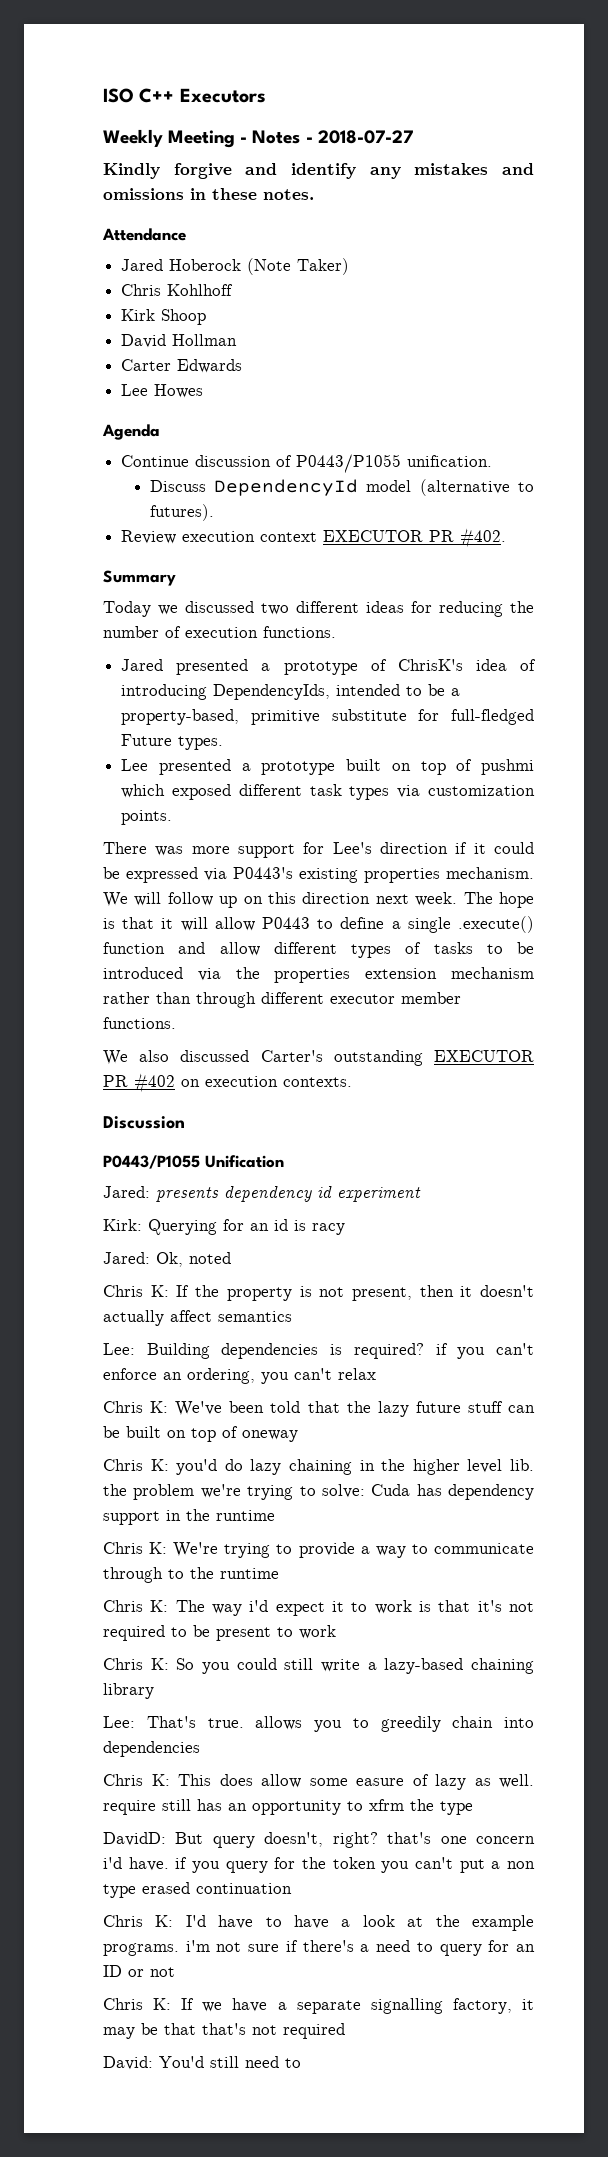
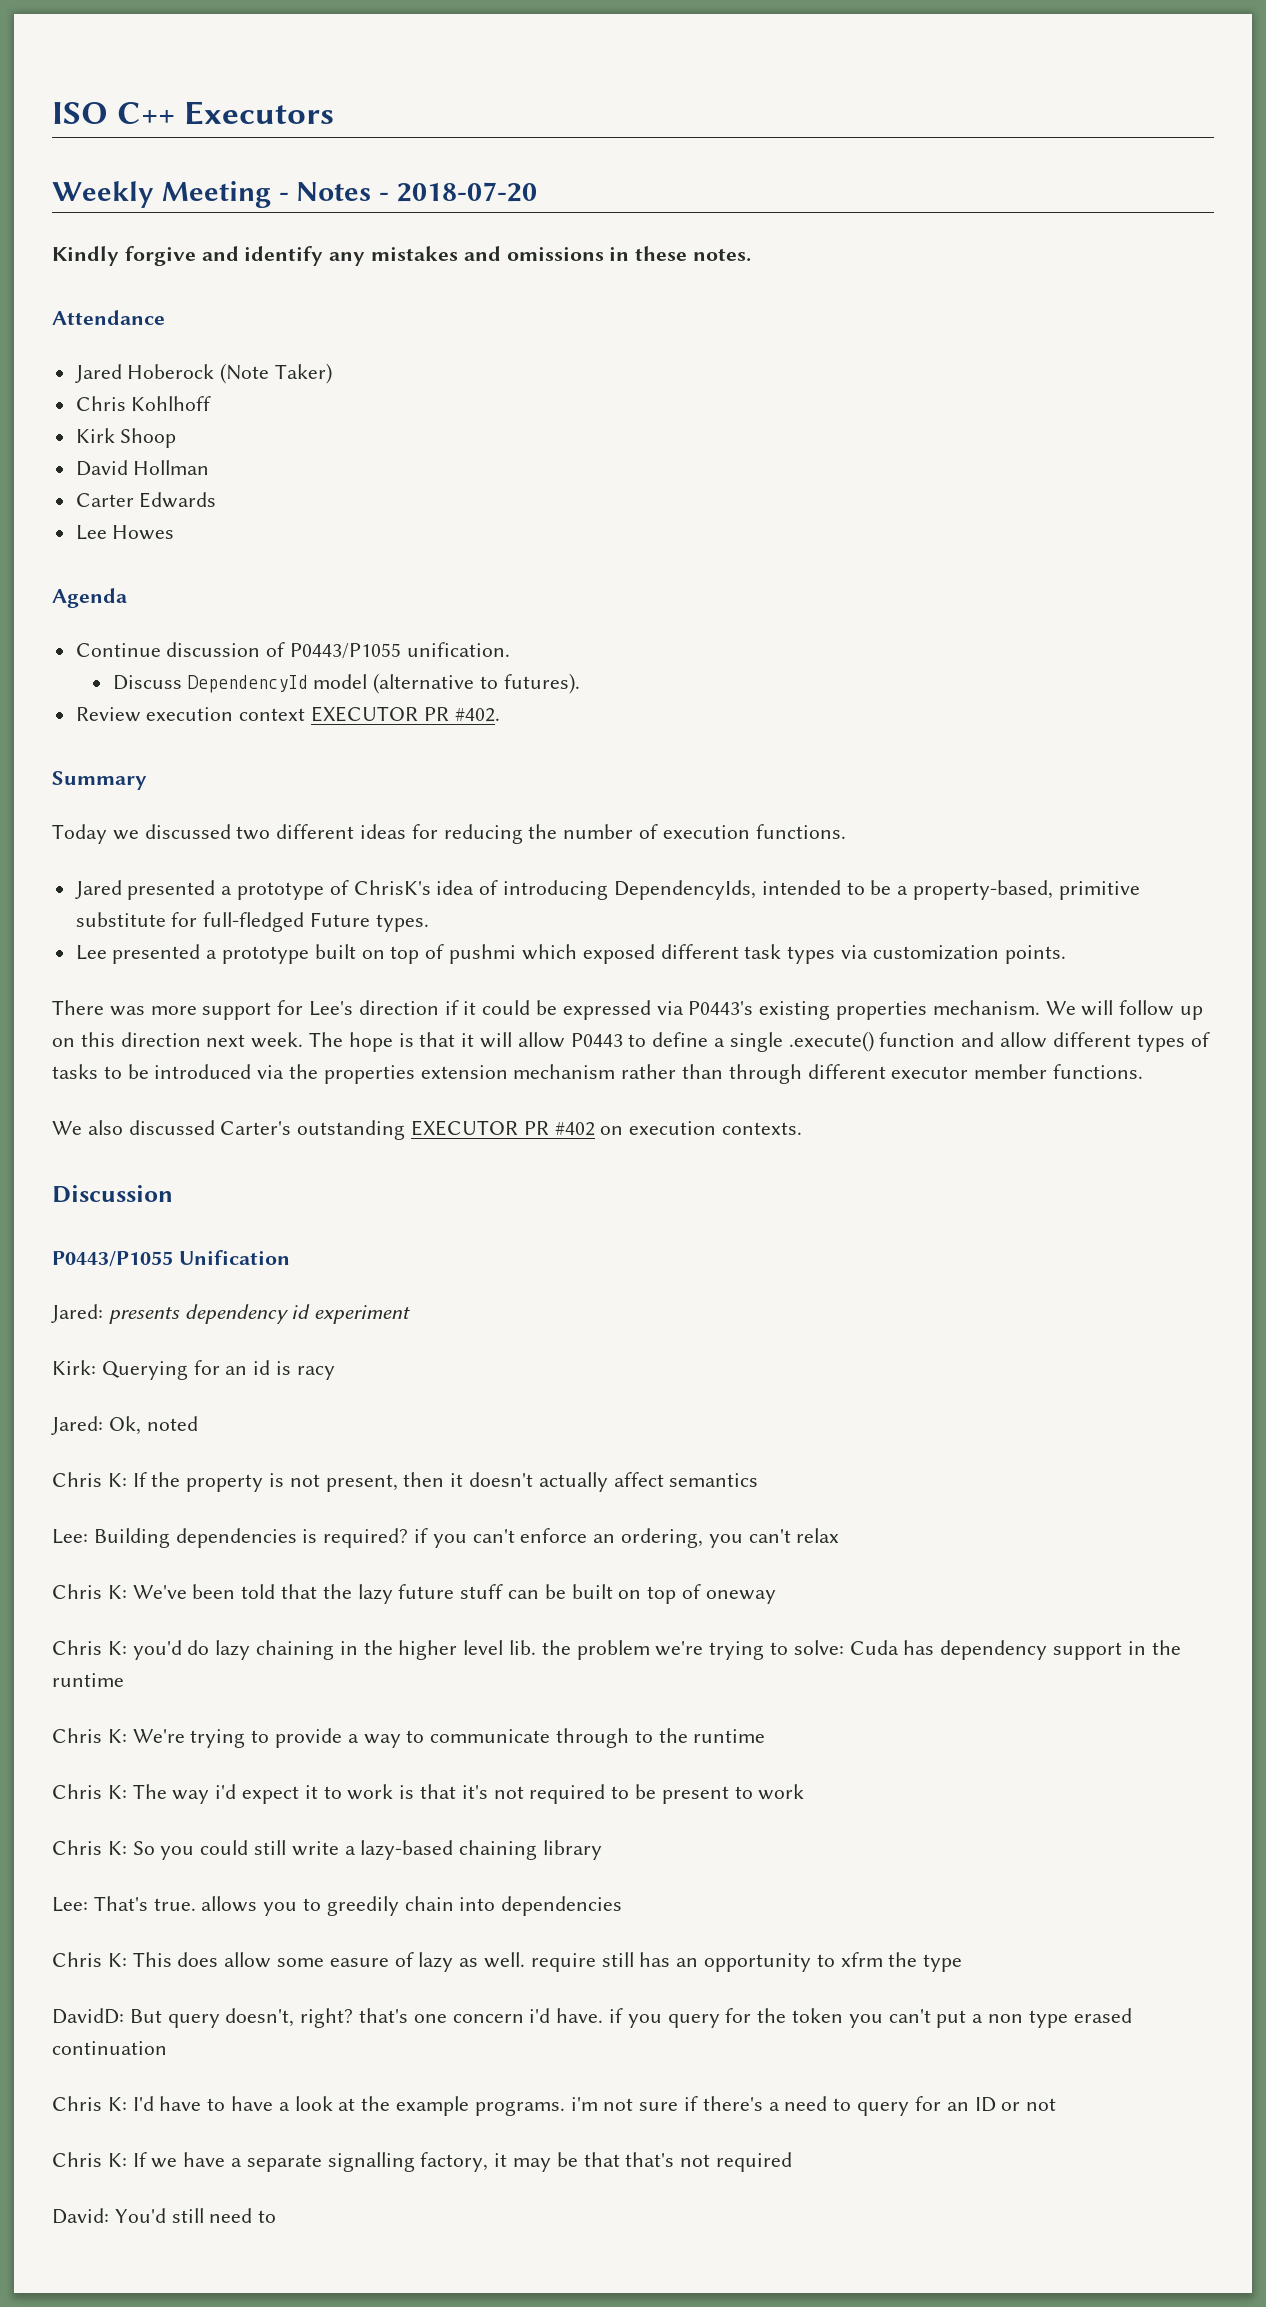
[317,130,413,144] 2018-07-27 -> [397,182,538,202] 2018-07-20

